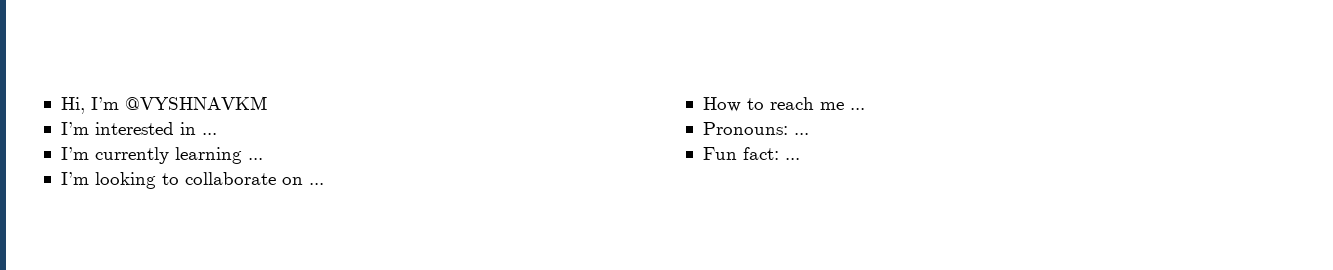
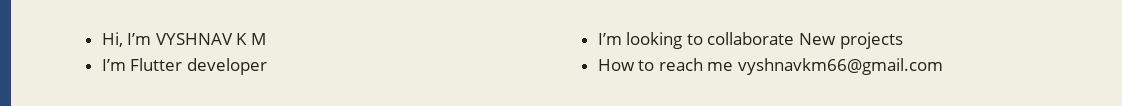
[124,96,267,110] [60,122,217,135] [60,147,263,164] @VYSHNAVKM // I’m interested in ... // I’m currently learning ... -> [155,33,267,45] [101,58,267,75] VYSHNAV K M // I’m Flutter developer
[281,177,324,185] on ... -> [799,32,903,49] New projects
[849,108,865,110] [702,122,809,135] [702,147,800,160] ... // Pronouns: ... // Fun fact: ... -> [738,58,944,75] vyshnavkm66@gmail.com

